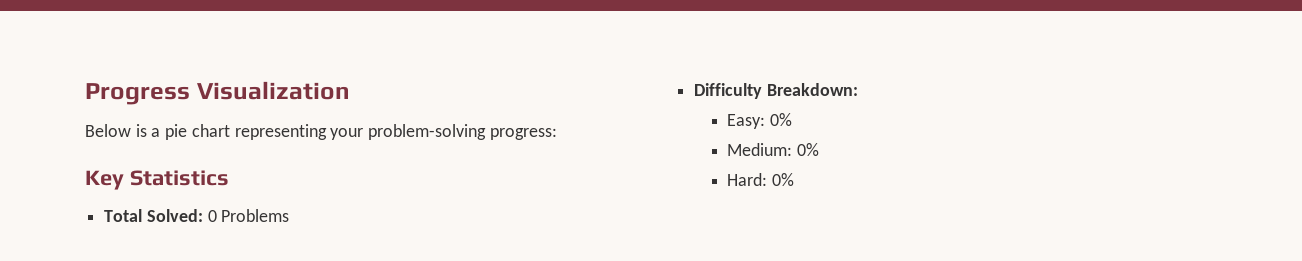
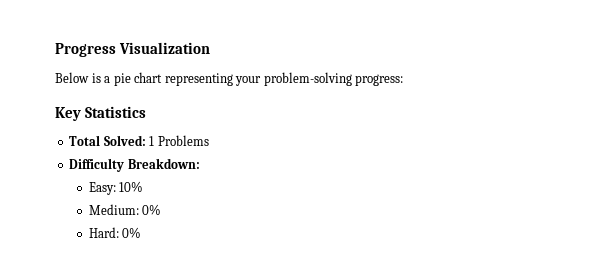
[207,210,217,222] 0 -> [149,136,155,146] 1
[770,113,793,126] 0% -> [119,181,144,192] 10%

